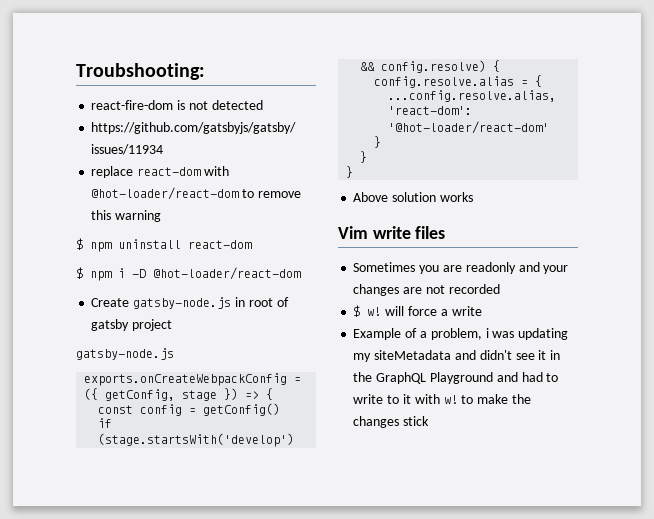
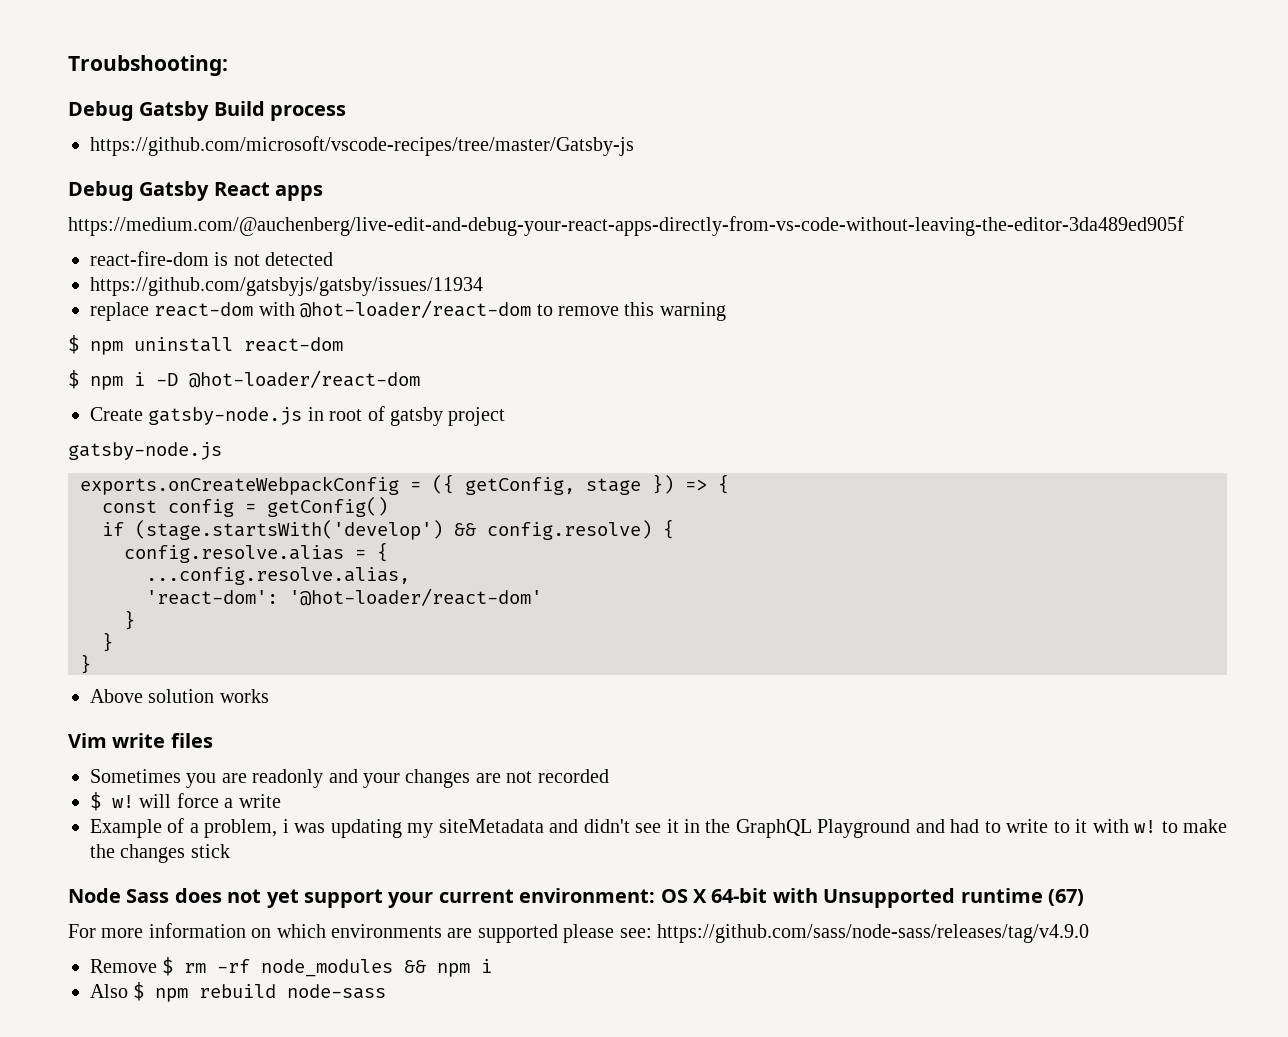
(205, 71) none -> [68,101,347,121] [90,136,634,156] [68,181,324,201] [68,216,1184,236] // Debug Gatsby Build process // https://github.com/microsoft/vscode-recipes/tree/master/Gatsby-js // Debug Gatsby React apps // https://medium.com/@auchenberg/live-edit-and-debug-your-react-apps-directly-from-vs-code-without-leaving-the-editor-3da489ed905f
(430, 421) none -> [68,888,1084,908] [68,923,1089,943] [90,957,493,977] [90,982,387,1002] // Node Sass does not yet support your current environment: OS X 64-bit with Unsupported runtime (67) // For more information on which environments are supported please see: https://github.com/sass/node-sass/releases/tag/v4.9.0 // Remove $ rm -rf node_modules && npm i // Also $ npm rebuild node-sass

